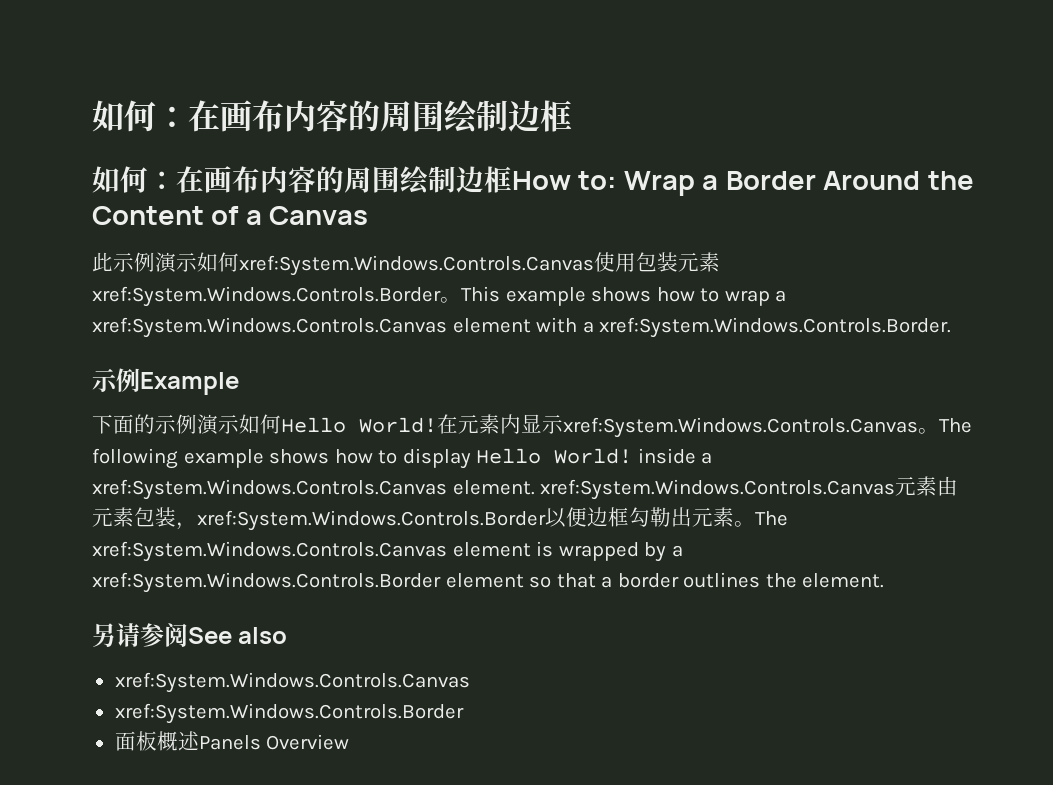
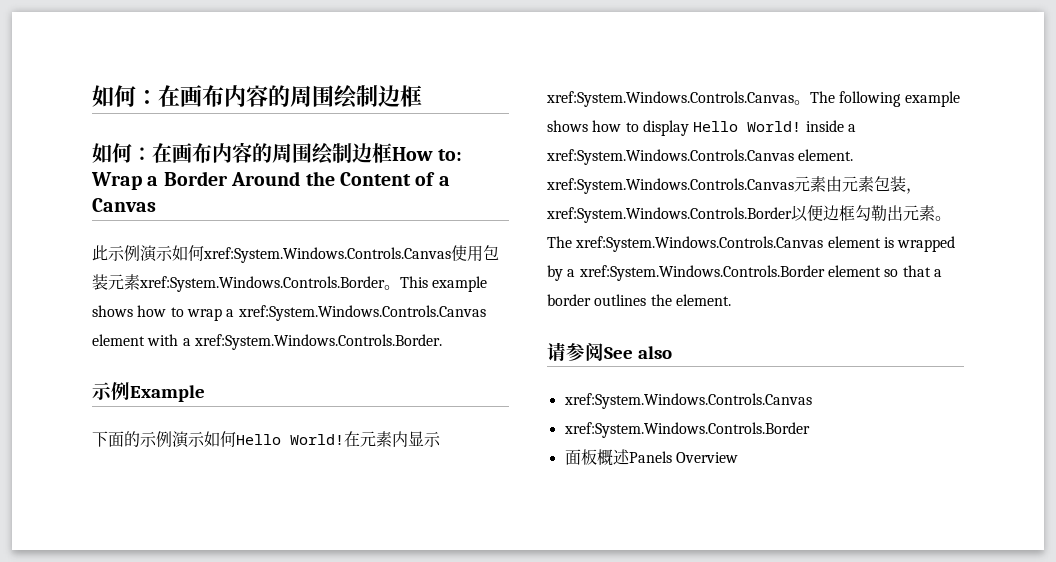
[92,623,116,647] 另 -> (731, 300) none

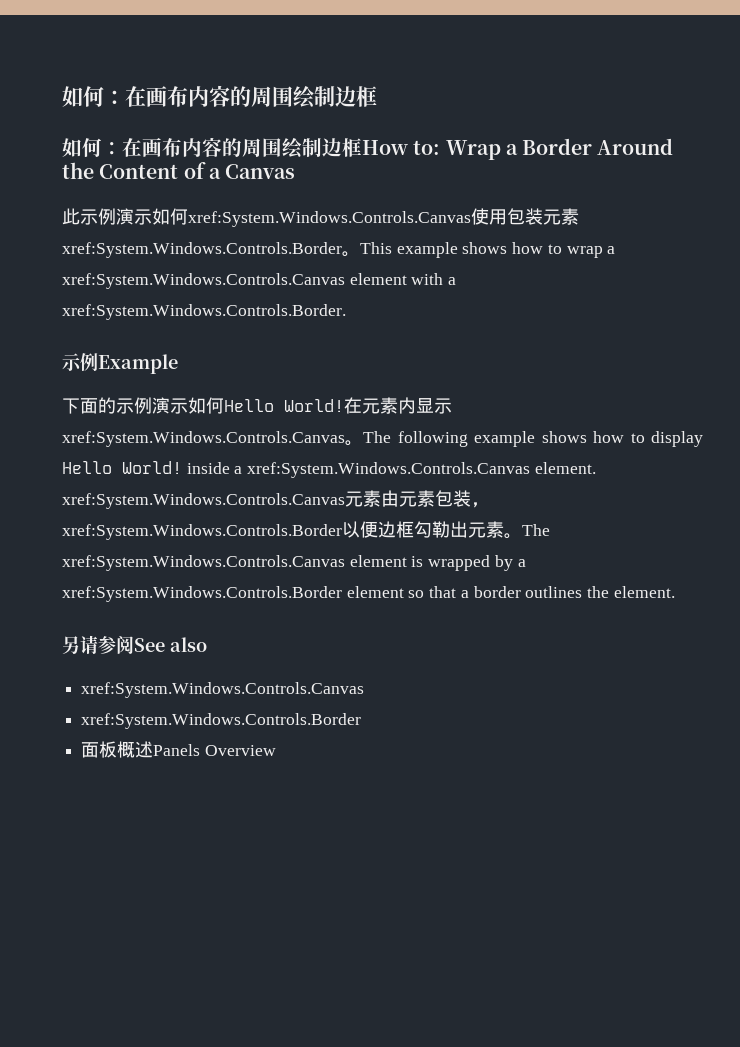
(731, 300) none -> [62,636,80,654] 另

